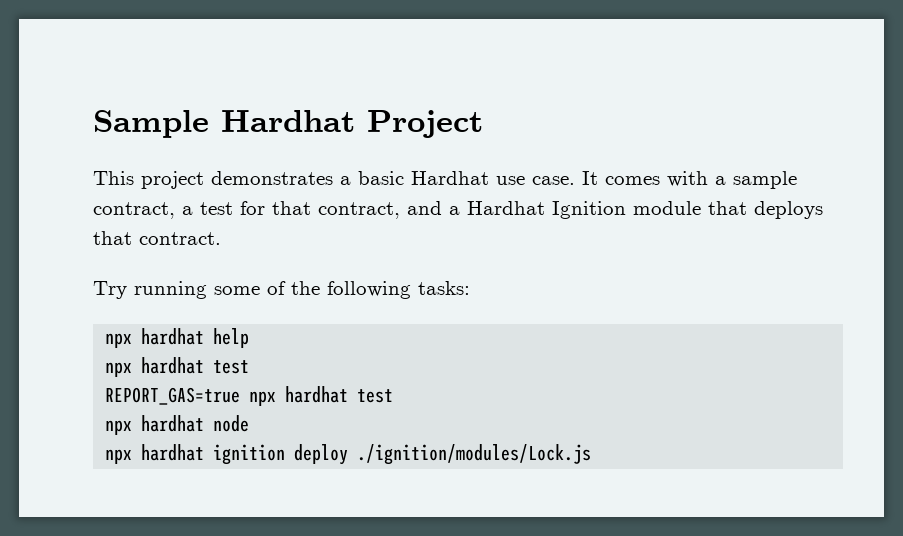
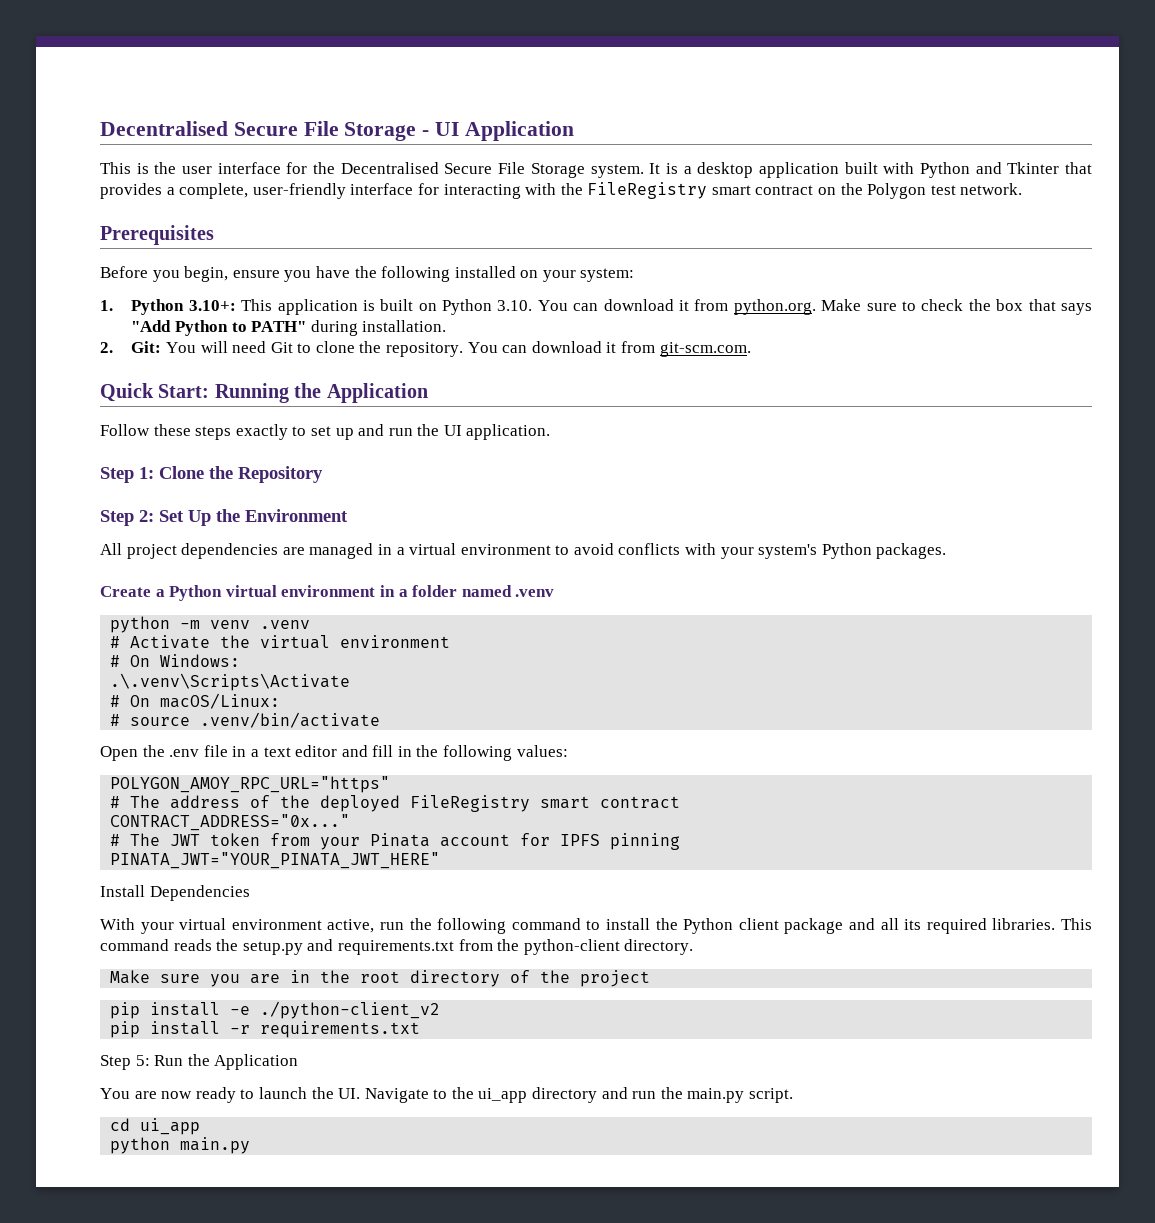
[93,110,483,138] [93,171,797,189] [93,201,823,219] [93,231,221,245] [93,281,470,299] [105,328,250,348] [105,357,250,377] [105,386,394,406] [105,415,250,435] [105,444,592,465] Sample Hardhat Project // This project demonstrates a basic Hardhat use case. It comes with a sample contract, a test for that contract, and a Hardhat Ignition module that deploys that contract. // Try running some of the following tasks: // npx hardhat help // npx hardhat test // REPORT_GAS=true npx hardhat test // npx hardhat node // npx hardhat ignition deploy ./ignition/modules/Lock.js -> [100,121,574,141] [100,162,1092,178] [100,182,1023,199] [100,225,214,245] [100,266,635,282] [100,299,1093,315] [131,320,447,336] [100,341,751,357] [100,383,428,403] [100,424,551,440] [100,466,323,483] [100,509,348,526] [100,543,947,559] [100,585,555,601] [110,616,311,633] [110,635,451,649] [110,654,241,667] [110,673,351,691] [110,693,281,709] [110,712,381,728] [100,745,568,761] [110,776,391,793] [110,795,681,812] [110,814,351,831] [110,833,681,850] [110,852,441,869] [100,885,250,901] [100,918,1093,934] [100,939,694,955] [110,970,651,987] [110,1001,441,1019] [110,1021,421,1038] [100,1054,299,1070] [100,1087,794,1103] [110,1118,201,1135] [110,1137,251,1154] Decentralised Secure File Storage - UI Application // This is the user interface for the Decentralised Secure File Storage system. It is a desktop application built with Python and Tkinter that provides a complete, user-friendly interface for interacting with the FileRegistry smart contract on the Polygon test network. // Prerequisites // Before you begin, ensure you have the following installed on your system: // 1. Python 3.10+: This application is built on Python 3.10. You can download it from python.org. Make sure to check the box that says "Add Python to PATH" during installation. // 2. Git: You will need Git to clone the repository. You can download it from git-scm.com. // Quick Start: Running the Application // Follow these steps exactly to set up and run the UI application. // Step 1: Clone the Repository // Step 2: Set Up the Environment // All project dependencies are managed in a virtual environment to avoid conflicts with your system's Python packages. // Create a Python virtual environment in a folder named .venv // python -m venv .venv // # Activate the virtual environment // # On Windows: // .\.venv\Scripts\Activate // # On macOS/Linux: // # source .venv/bin/activate // Open the .env file in a text editor and fill in the following values: // POLYGON_AMOY_RPC_URL="https" // # The address of the deployed FileRegistry smart contract // CONTRACT_ADDRESS="0x..." // # The JWT token from your Pinata account for IPFS pinning // PINATA_JWT="YOUR_PINATA_JWT_HERE" // Install Dependencies // With your virtual environment active, run the following command to install the Python client package and all its required libraries. This command reads the setup.py and requirements.txt from the python-client directory. // Make sure you are in the root directory of the project // pip install -e ./python-client_v2 // pip install -r requirements.txt // Step 5: Run the Application // You are now ready to launch the UI. Navigate to the ui_app directory and run the main.py script. // cd ui_app // python main.py

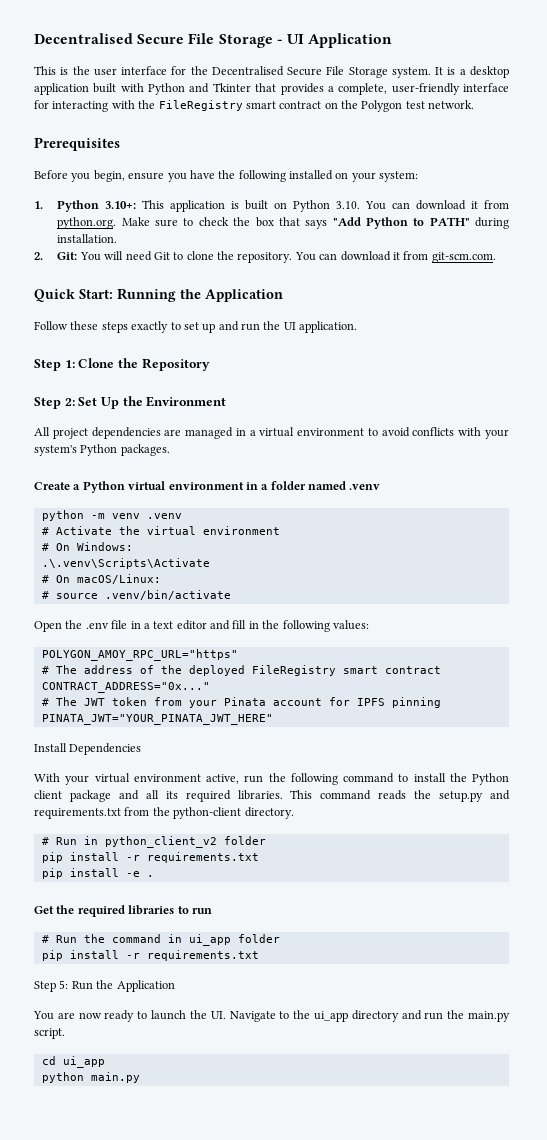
[110,970,651,987] [110,1001,441,1019] Make sure you are in the root directory of the project // pip install -e ./python-client_v2 -> [41,836,266,848] [41,852,259,863] [41,868,154,879] [34,905,212,917] [41,934,280,946] # Run in python_client_v2 folder // pip install -r requirements.txt // pip install -e . // Get the required libraries to run // # Run the command in ui_app folder

